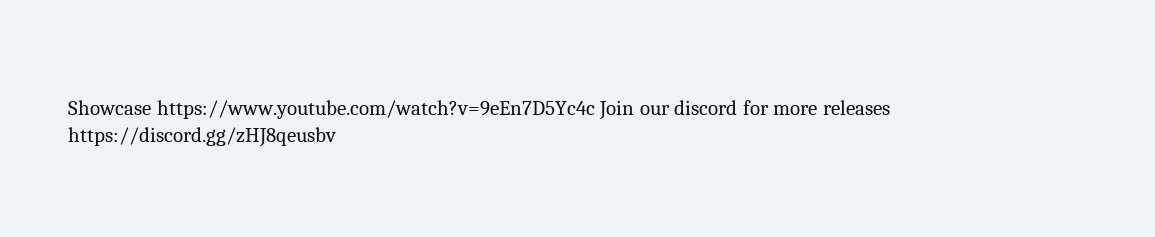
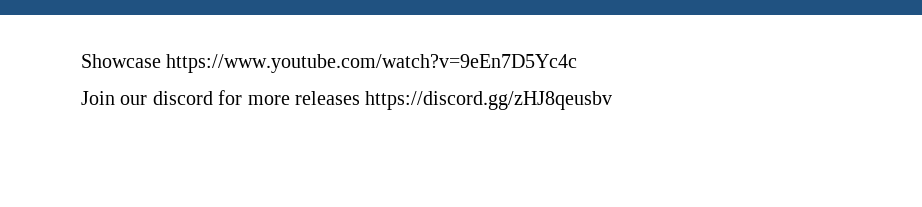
(595, 109) none -> (578, 63) //

